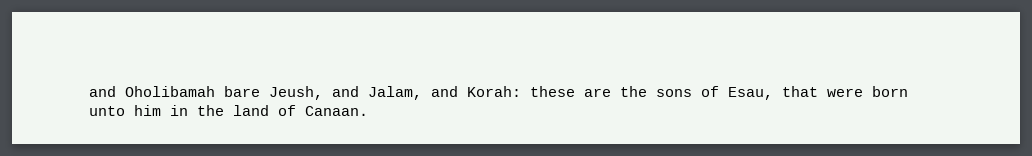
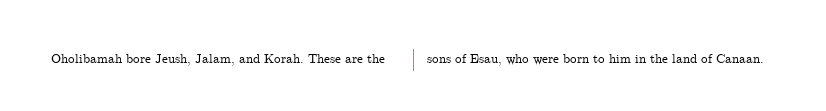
[89,86,575,100] and Oholibamah bare Jeush, and Jalam, and Korah: these -> [51,54,341,66] Oholibamah bore Jeush, Jalam, and Korah. These
[782,86,818,97] that -> [506,54,529,65] who
[89,106,125,116] unto -> [593,55,605,63] to

